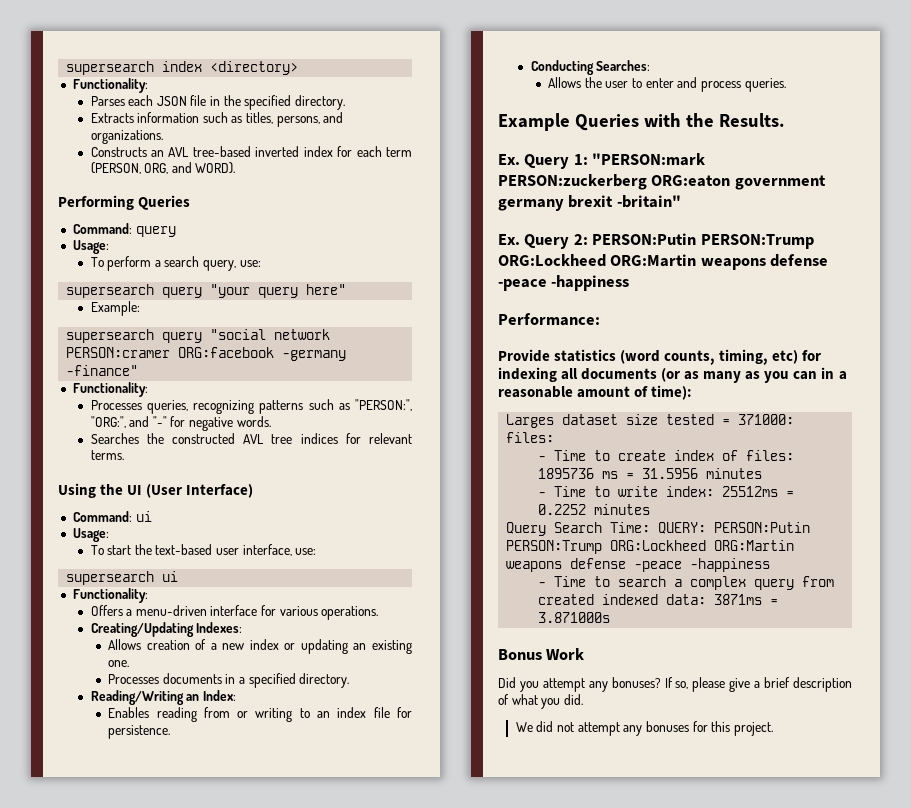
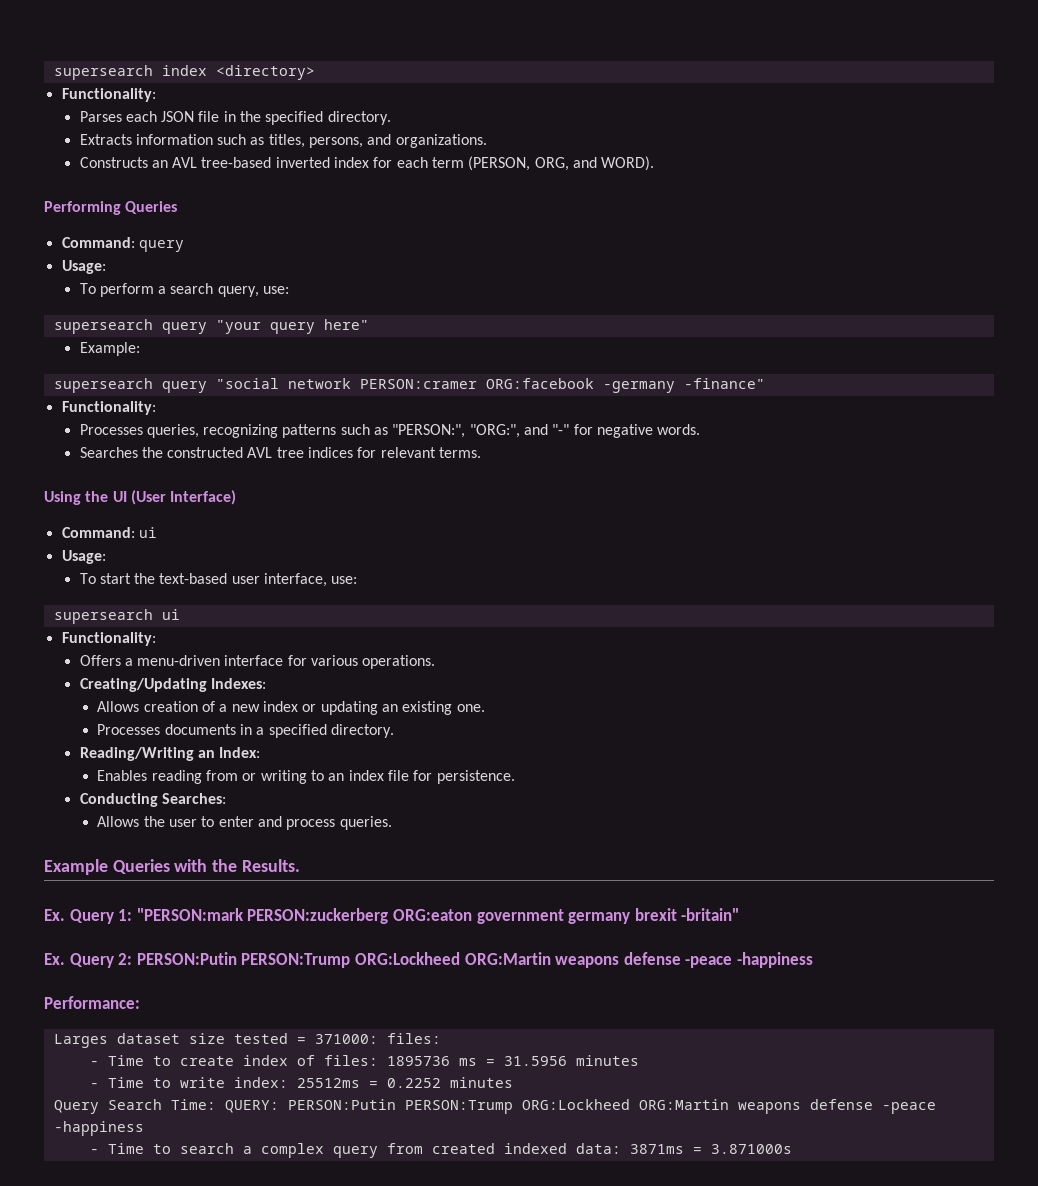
[498,349,822,365] [498,367,847,383] [498,385,693,400] // Provide statistics (word counts, timing, etc) for indexing all documents (or as many as you can in a reasonable amount of time): -> (140, 1002) none
[498,648,585,660] [498,677,852,692] [498,694,583,709] [515,721,773,736] // Bonus Work // Did you attempt any bonuses? If so, please give a brief description of what you did. // We did not attempt any bonuses for this project. -> (792, 1149) none

